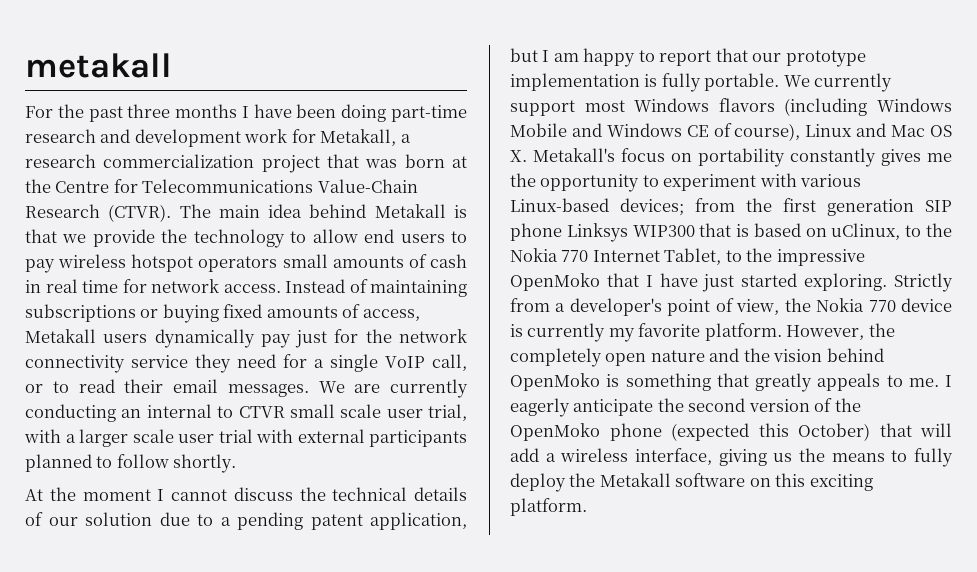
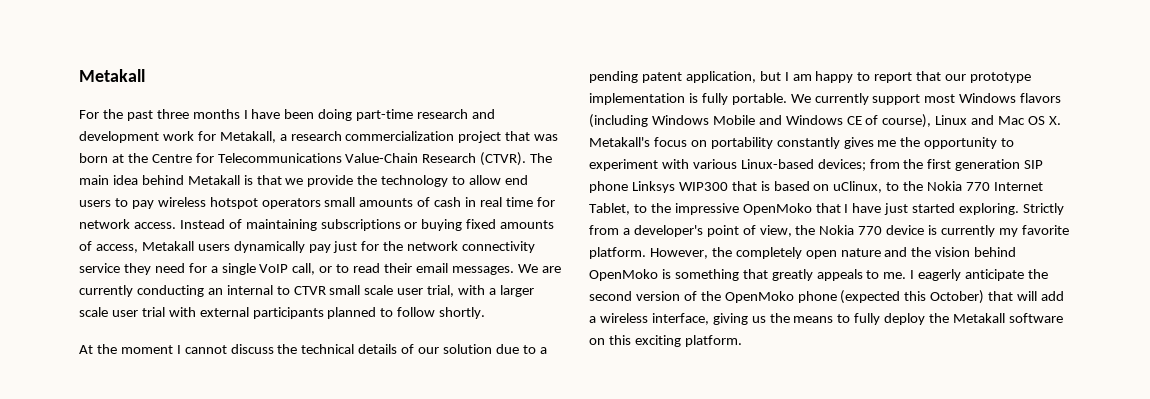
[25,53,172,78] metakall -> [79,69,145,82] Metakall

